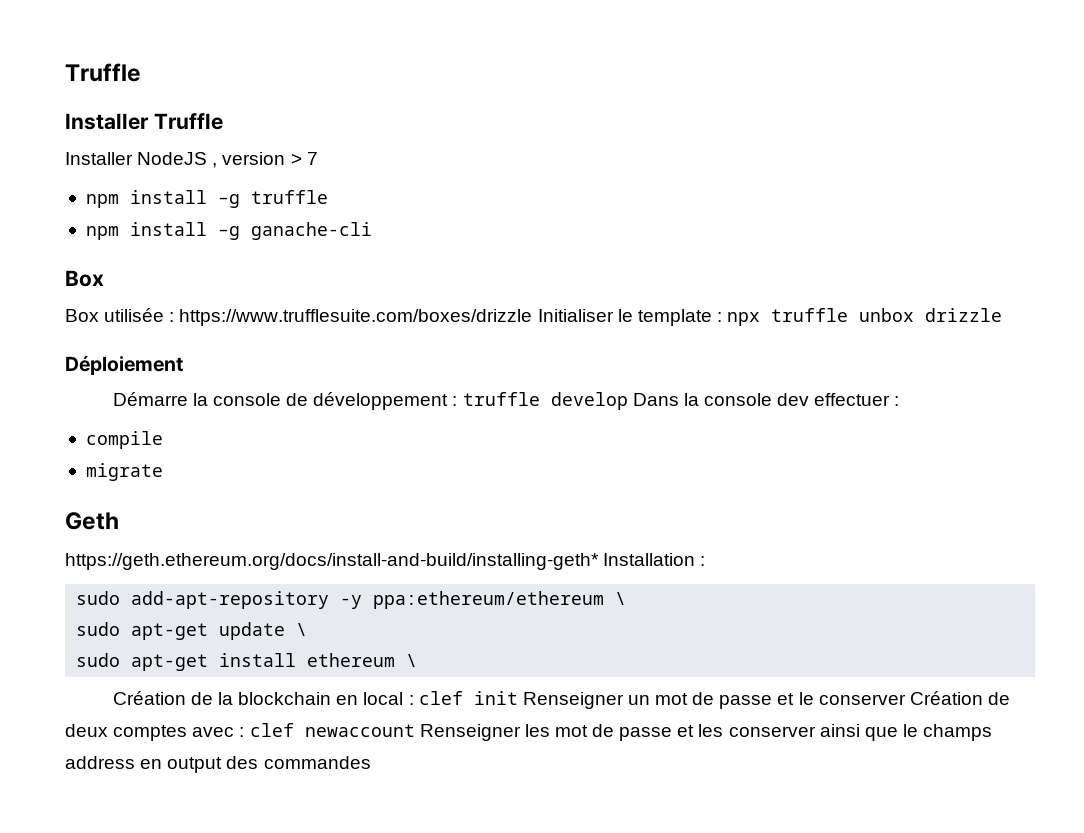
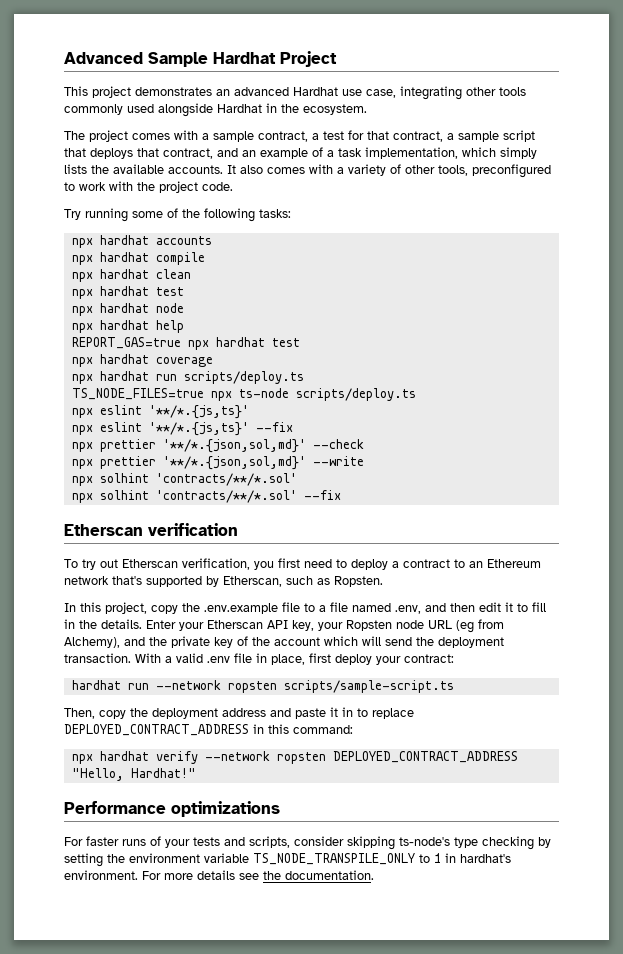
[65,63,141,82] [65,113,223,130] [65,152,318,168] [85,190,328,208] [85,222,372,240] [65,270,104,287] [65,308,1003,326] [65,355,183,375] [112,392,900,410] [85,431,163,449] [85,463,163,481] [65,512,119,530] [65,553,706,570] [76,591,627,609] [76,622,308,640] [76,653,418,671] [112,691,1010,709] [65,723,993,741] [65,756,371,773] Truffle // Installer Truffle // Installer NodeJS , version > 7 // npm install –g truffle // npm install –g ganache-cli // Box // Box utilisée : https://www.trufflesuite.com/boxes/drizzle Initialiser le template : npx truffle unbox drizzle // Déploiement // Démarre la console de développement : truffle develop Dans la console dev effectuer : // compile // migrate // Geth // https://geth.ethereum.org/docs/install-and-build/installing-geth* Installation : // sudo add-apt-repository -y ppa:ethereum/ethereum \ // sudo apt-get update \ // sudo apt-get install ethereum \ // Création de la blockchain en local : clef init Renseigner un mot de passe et le conserver Création de deux comptes avec : clef newaccount Renseigner les mot de passe et les conserver ainsi que le champs address en output des commandes -> [64,51,337,67] [64,86,526,100] [64,103,367,117] [64,130,535,142] [64,147,537,159] [64,164,551,178] [64,181,233,193] [64,208,291,222] [71,235,212,248] [71,252,205,265] [71,269,191,282] [71,286,184,299] [71,303,184,316] [71,320,184,333] [71,337,300,350] [71,354,213,367] [71,371,304,384] [71,388,416,401] [71,405,249,419] [71,422,293,436] [71,439,364,453] [71,456,364,470] [71,473,297,486] [71,490,341,503] [64,523,238,536] [64,558,541,570] [64,576,383,587] [64,602,546,614] [64,619,504,633] [64,636,504,648] [64,653,454,665] [71,680,454,693] [64,707,414,719] [64,724,353,736] [71,751,518,764] [71,768,196,781] [64,801,280,817] [64,836,551,850] [64,853,511,867] [64,870,374,880] Advanced Sample Hardhat Project // This project demonstrates an advanced Hardhat use case, integrating other tools commonly used alongside Hardhat in the ecosystem. // The project comes with a sample contract, a test for that contract, a sample script that deploys that contract, and an example of a task implementation, which simply lists the available accounts. It also comes with a variety of other tools, preconfigured to work with the project code. // Try running some of the following tasks: // npx hardhat accounts // npx hardhat compile // npx hardhat clean // npx hardhat test // npx hardhat node // npx hardhat help // REPORT_GAS=true npx hardhat test // npx hardhat coverage // npx hardhat run scripts/deploy.ts // TS_NODE_FILES=true npx ts-node scripts/deploy.ts // npx eslint '**/*.{js,ts}' // npx eslint '**/*.{js,ts}' --fix // npx prettier '**/*.{json,sol,md}' --check // npx prettier '**/*.{json,sol,md}' --write // npx solhint 'contracts/**/*.sol' // npx solhint 'contracts/**/*.sol' --fix // Etherscan verification // To try out Etherscan verification, you first need to deploy a contract to an Ethereum network that's supported by Etherscan, such as Ropsten. // In this project, copy the .env.example file to a file named .env, and then edit it to fill in the details. Enter your Etherscan API key, your Ropsten node URL (eg from Alchemy), and the private key of the account which will send the deployment transaction. With a valid .env file in place, first deploy your contract: // hardhat run --network ropsten scripts/sample-script.ts // Then, copy the deployment address and paste it in to replace DEPLOYED_CONTRACT_ADDRESS in this command: // npx hardhat verify --network ropsten DEPLOYED_CONTRACT_ADDRESS "Hello, Hardhat!" // Performance optimizations // For faster runs of your tests and scripts, consider skipping ts-node's type checking by setting the environment variable TS_NODE_TRANSPILE_ONLY to 1 in hardhat's environment. For more details see the documentation.

